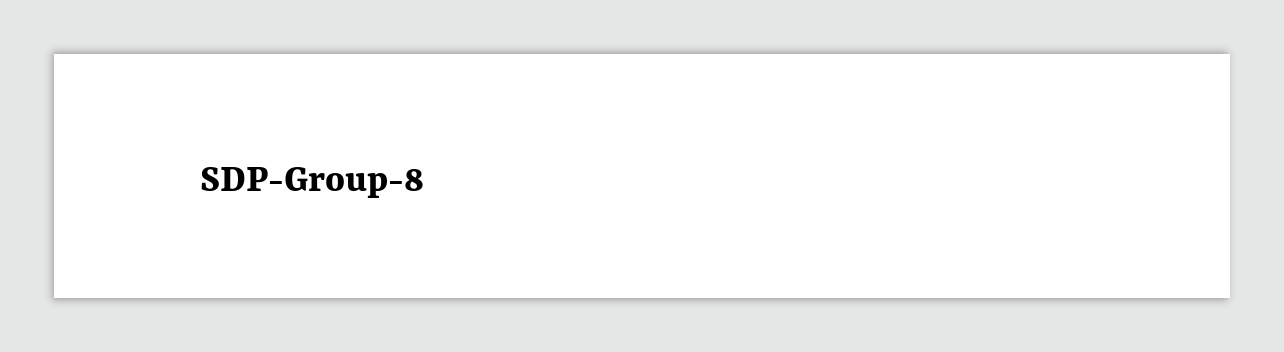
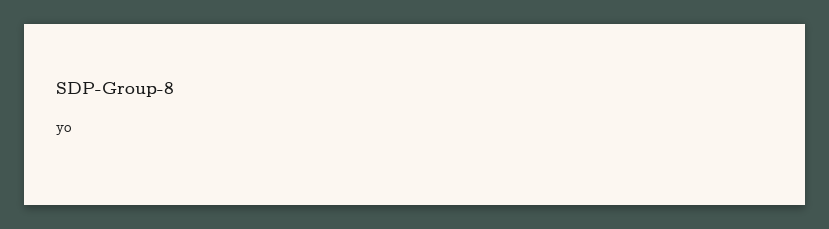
(424, 182) none -> [56,125,72,135] // yo

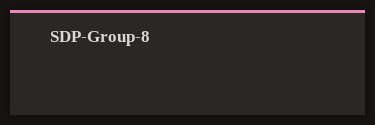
[56,125,72,135] // yo -> (150, 38) none

